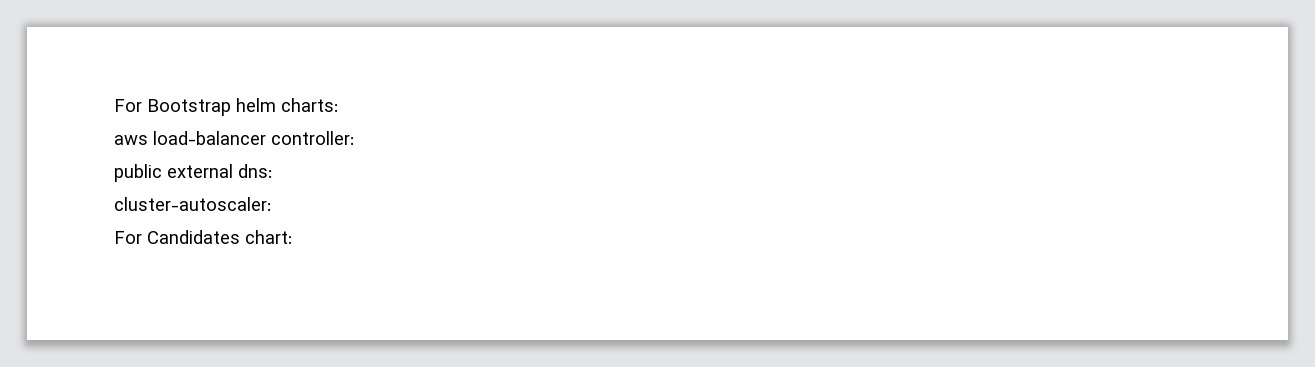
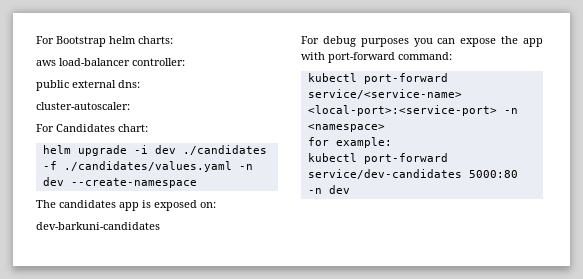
(292, 237) none -> [42,145,267,156] [42,161,253,172] [42,177,197,188] [36,200,216,211] [36,222,160,230] [301,36,543,47] [301,52,452,63] [307,73,448,84] [307,89,462,99] [307,105,518,116] [307,124,385,132] [307,137,392,148] [307,153,448,164] [307,169,518,179] [307,185,350,194] // helm upgrade -i dev ./candidates -f ./candidates/values.yaml -n dev --create-namespace // The candidates app is exposed on: // dev-barkuni-candidates // For debug purposes you can expose the app with port-forward command: // kubectl port-forward service/<service-name> <local-port>:<service-port> -n <namespace> // for example: // kubectl port-forward service/dev-candidates 5000:80 -n dev

